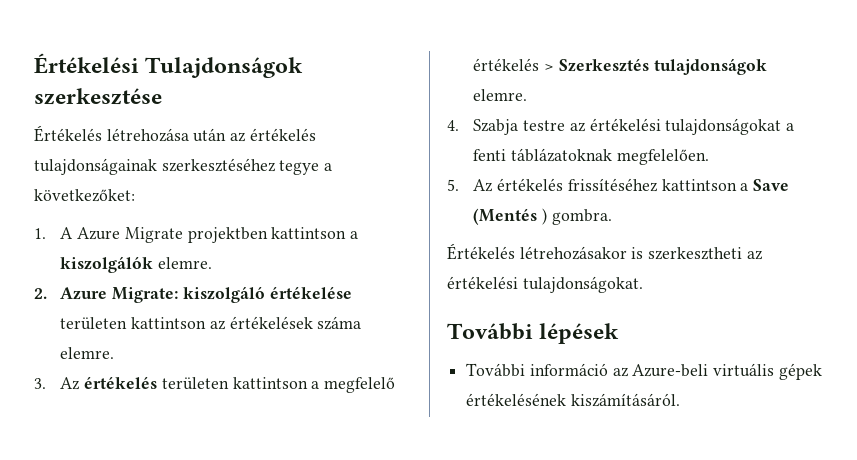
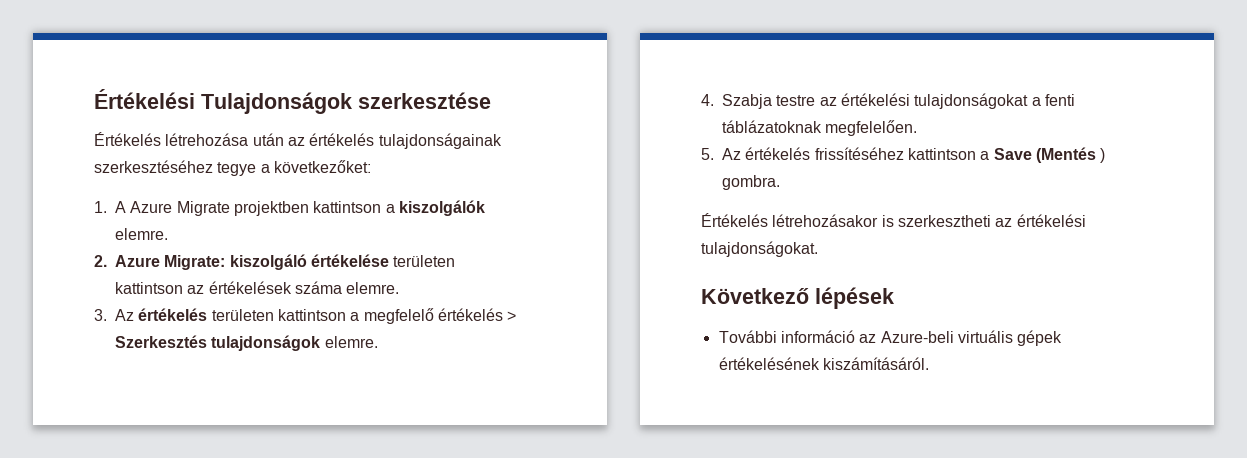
[447,323,533,340] További -> [701,288,809,304] Következő

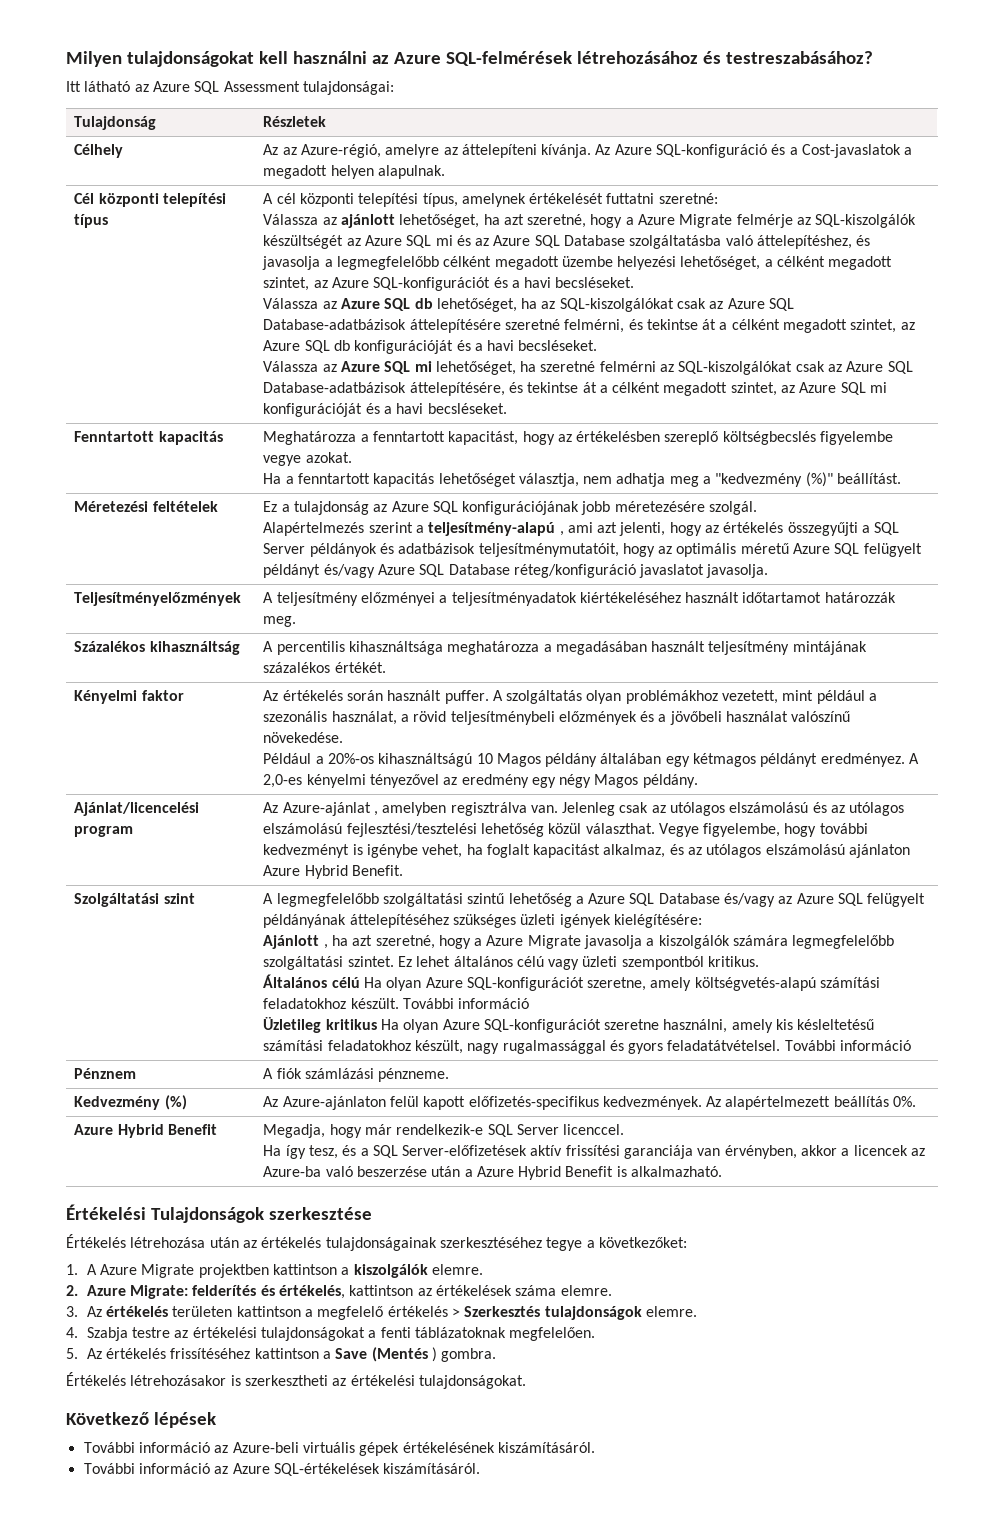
(94, 99) none -> [66,51,873,67] [66,81,394,95] [74,116,157,130] [263,116,327,127] [74,144,124,158] [263,144,913,158] [263,165,445,179] [74,193,226,207] [74,214,109,228] [263,193,718,207] [263,214,917,228] [263,235,871,249] [262,256,893,270] [263,277,635,291] [263,298,795,312] [263,319,915,333] [263,340,598,354] [263,361,913,375] [263,382,888,396] [263,403,507,417] [74,431,223,445] [263,431,894,445] [263,452,352,466] [263,472,902,487] [74,501,218,512] [263,501,758,515] [263,522,900,536] [263,543,922,557] [263,564,769,578] [74,592,242,606] [263,592,896,606] [263,616,297,627] [74,641,240,655] [263,641,867,655] [263,662,386,673] [74,690,184,704] [263,690,878,704] [263,711,851,725] [263,732,344,743] [263,753,920,767] [263,774,698,788] [74,802,200,816] [74,826,134,837] [263,802,905,816] [263,823,868,837] [263,844,911,858] [263,865,403,879] [74,893,195,907] [263,893,926,907] [263,914,702,928] [263,935,895,949] [263,956,760,970] [263,974,881,991] [263,998,530,1009] [263,1017,875,1033] [263,1040,912,1054] [74,1068,137,1079] [263,1068,450,1082] [74,1095,187,1110] [263,1096,917,1110] [74,1124,217,1138] [263,1124,625,1138] [263,1145,926,1159] [263,1166,723,1180] Milyen tulajdonságokat kell használni az Azure SQL-felmérések létrehozásához és testreszabásához? // Itt látható az Azure SQL Assessment tulajdonságai: // Tulajdonság | Részletek // Célhely | Az az Azure-régió, amelyre az áttelepíteni kívánja. Az Azure SQL-konfiguráció és a Cost-javaslatok a megadott helyen alapulnak. // Cél központi telepítési típus | A cél központi telepítési típus, amelynek értékelését futtatni szeretné: // Válassza az ajánlott lehetőséget, ha azt szeretné, hogy a Azure Migrate felmérje az SQL-kiszolgálók készültségét az Azure SQL mi és az Azure SQL Database szolgáltatásba való áttelepítéshez, és javasolja a legmegfelelőbb célként megadott üzembe helyezési lehetőséget, a célként megadott szintet, az Azure SQL-konfigurációt és a havi becsléseket. // Válassza az Azure SQL db lehetőséget, ha az SQL-kiszolgálókat csak az Azure SQL Database-adatbázisok áttelepítésére szeretné felmérni, és tekintse át a célként megadott szintet, az Azure SQL db konfigurációját és a havi becsléseket. // Válassza az Azure SQL mi lehetőséget, ha szeretné felmérni az SQL-kiszolgálókat csak az Azure SQL Database-adatbázisok áttelepítésére, és tekintse át a célként megadott szintet, az Azure SQL mi konfigurációját és a havi becsléseket. // Fenntartott kapacitás | Meghatározza a fenntartott kapacitást, hogy az értékelésben szereplő költségbecslés figyelembe vegye azokat. // Ha a fenntartott kapacitás lehetőséget választja, nem adhatja meg a "kedvezmény (%)" beállítást. // Méretezési feltételek | Ez a tulajdonság az Azure SQL konfigurációjának jobb méretezésére szolgál. // Alapértelmezés szerint a teljesítmény-alapú , ami azt jelenti, hogy az értékelés összegyűjti a SQL Server példányok és adatbázisok teljesítménymutatóit, hogy az optimális méretű Azure SQL felügyelt példányt és/vagy Azure SQL Database réteg/konfiguráció javaslatot javasolja. // Teljesítményelőzmények | A teljesítmény előzményei a teljesítményadatok kiértékeléséhez használt időtartamot határozzák meg. // Százalékos kihasználtság | A percentilis kihasználtsága meghatározza a megadásában használt teljesítmény mintájának százalékos értékét. // Kényelmi faktor | Az értékelés során használt puffer. A szolgáltatás olyan problémákhoz vezetett, mint például a szezonális használat, a rövid teljesítménybeli előzmények és a jövőbeli használat valószínű növekedése. // Például a 20%-os kihasználtságú 10 Magos példány általában egy kétmagos példányt eredményez. A 2,0-es kényelmi tényezővel az eredmény egy négy Magos példány. // Ajánlat/licencelési program | Az Azure-ajánlat , amelyben regisztrálva van. Jelenleg csak az utólagos elszámolású és az utólagos elszámolású fejlesztési/tesztelési lehetőség közül választhat. Vegye figyelembe, hogy további kedvezményt is igénybe vehet, ha foglalt kapacitást alkalmaz, és az utólagos elszámolású ajánlaton Azure Hybrid Benefit. // Szolgáltatási szint | A legmegfelelőbb szolgáltatási szintű lehetőség a Azure SQL Database és/vagy az Azure SQL felügyelt példányának áttelepítéséhez szükséges üzleti igények kielégítésére: // Ajánlott , ha azt szeretné, hogy a Azure Migrate javasolja a kiszolgálók számára legmegfelelőbb szolgáltatási szintet. Ez lehet általános célú vagy üzleti szempontból kritikus. // Általános célú Ha olyan Azure SQL-konfigurációt szeretne, amely költségvetés-alapú számítási feladatokhoz készült. További információ // Üzletileg kritikus Ha olyan Azure SQL-konfigurációt szeretne használni, amely kis késleltetésű számítási feladatokhoz készült, nagy rugalmassággal és gyors feladatátvételsel. További információ // Pénznem | A fiók számlázási pénzneme. // Kedvezmény (%) | Az Azure-ajánlaton felül kapott előfizetés-specifikus kedvezmények. Az alapértelmezett beállítás 0%. // Azure Hybrid Benefit | Megadja, hogy már rendelkezik-e SQL Server licenccel. // Ha így tesz, és a SQL Server-előfizetések aktív frissítési garanciája van érvényben, akkor a licencek az Azure-ba való beszerzése után a Azure Hybrid Benefit is alkalmazható. //
[229,254,456,270] kiszolgáló értékelése területen -> [192,1285,345,1299] felderítés és értékelés,
(929, 363) none -> [83,1463,481,1476] // További információ az Azure SQL-értékelések kiszámításáról.

